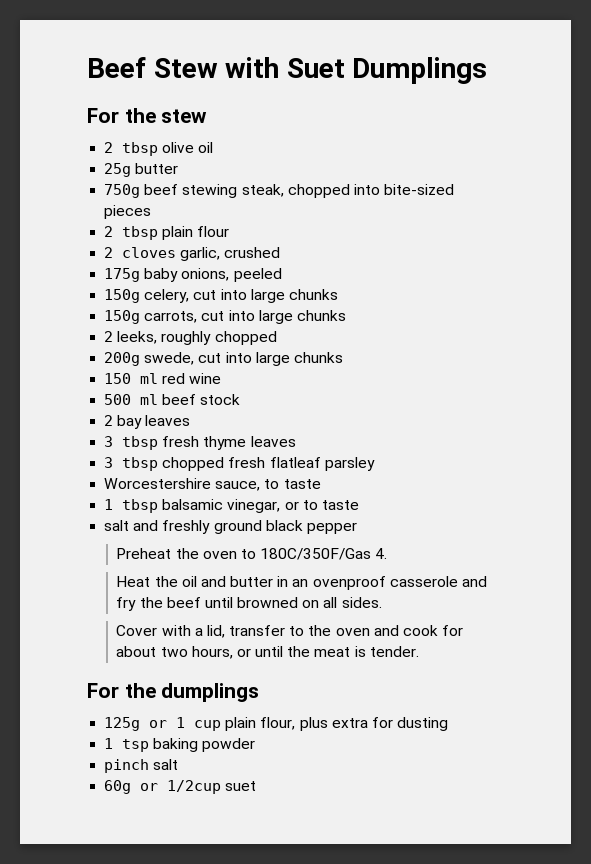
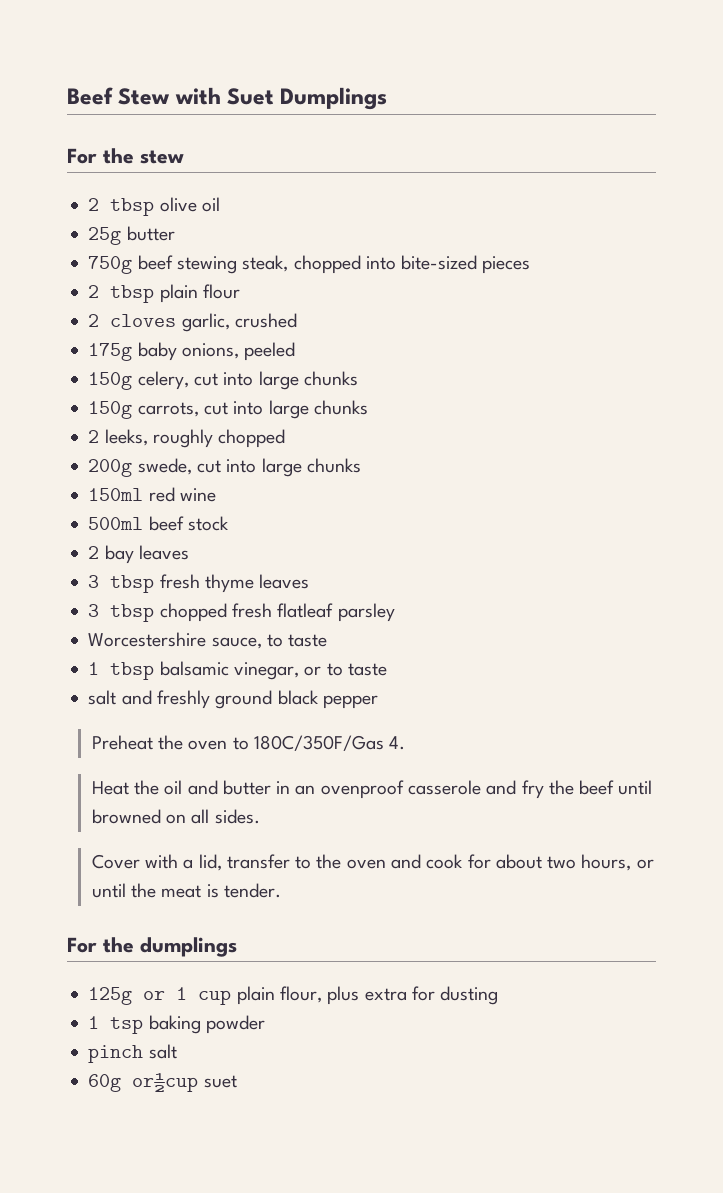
[104,373,159,384] 150 ml -> [88,488,144,501] 150ml
[104,394,159,405] 500 ml -> [88,517,144,530] 500ml
[140,780,222,794] or 1/2cup -> [132,1073,199,1092] or½cup

